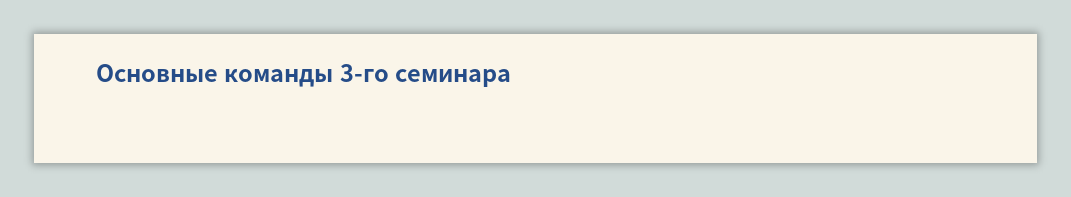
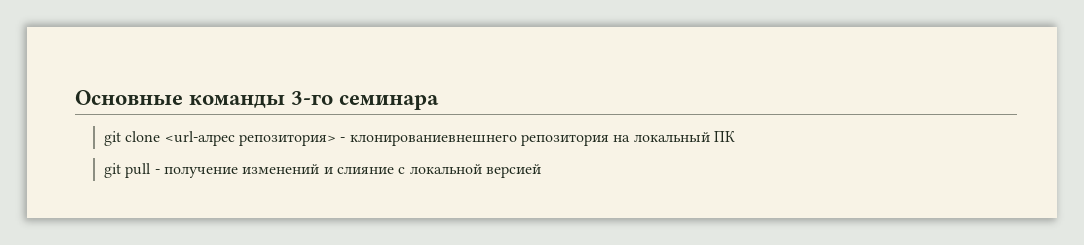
(512, 78) none -> [104,131,736,146] [104,163,542,178] // git clone <url-алрес репозитория> - клонированиевнешнего репозитория на локальный ПК // git pull - получение изменений и слияние с локальной версией

